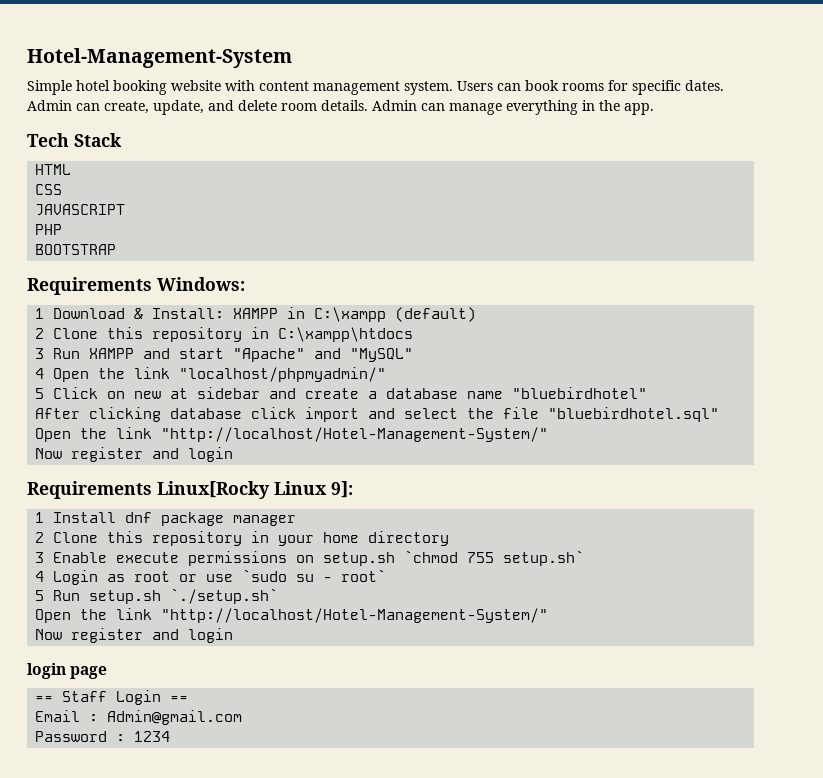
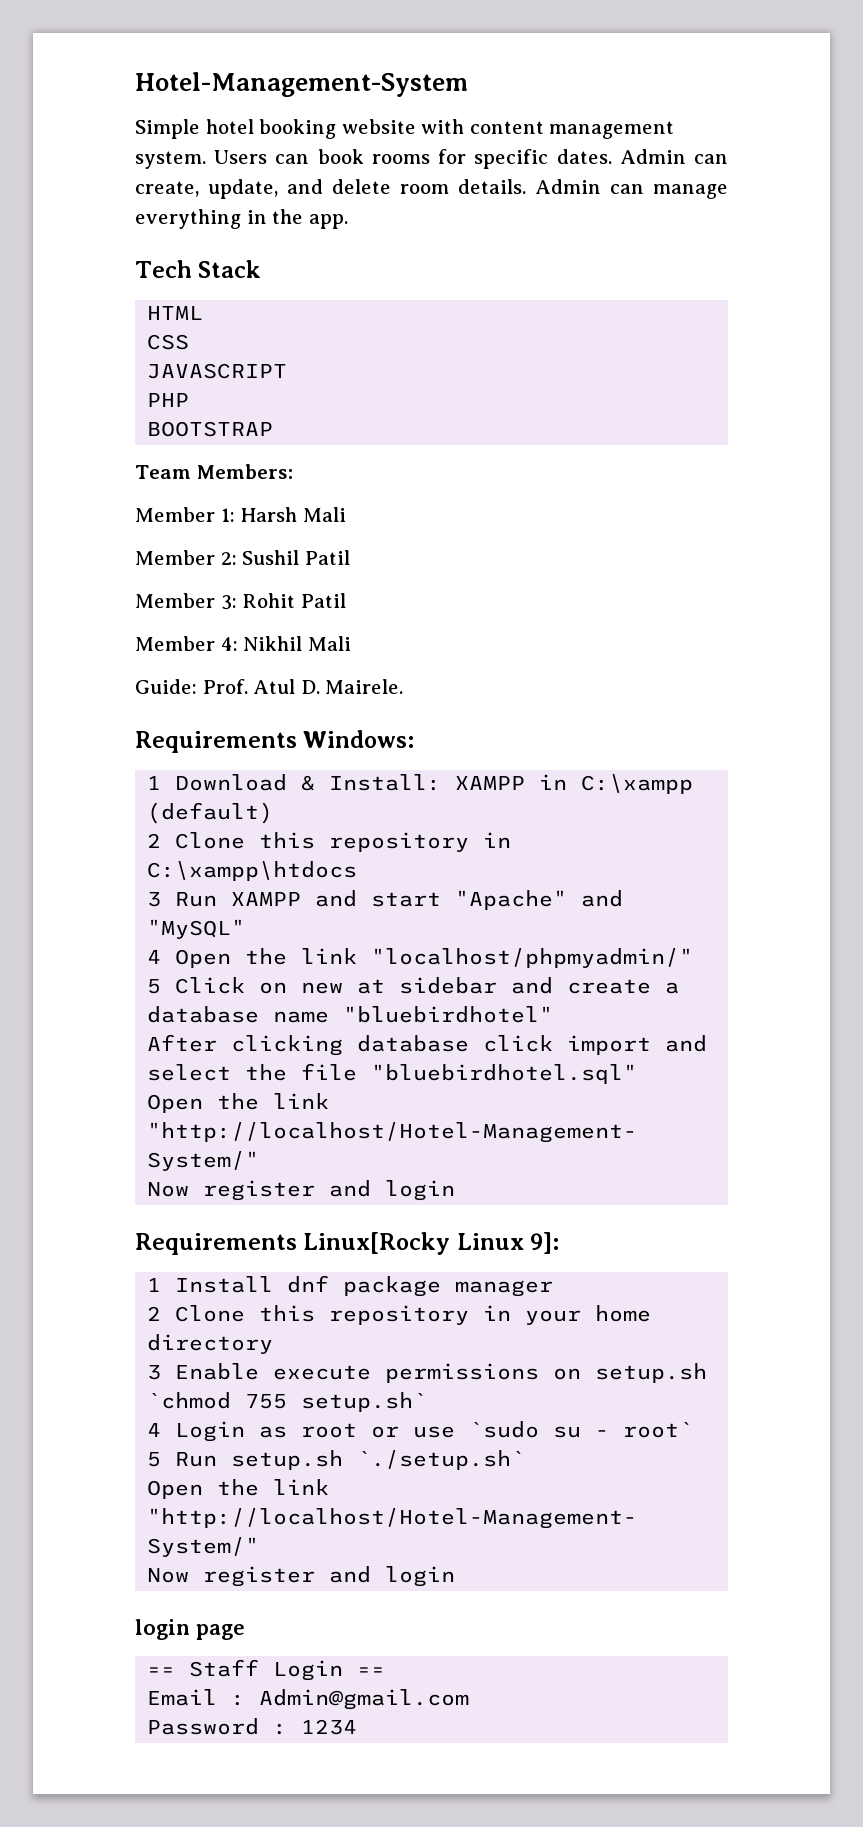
(117, 249) none -> [135,464,293,479] [135,507,346,522] [135,550,350,565] [135,593,346,610] [135,636,351,651] [135,679,404,694] // Team Members: // Member 1: Harsh Mali // Member 2: Sushil Patil // Member 3: Rohit Patil // Member 4: Nikhil Mali // Guide: Prof. Atul D. Mairele.

